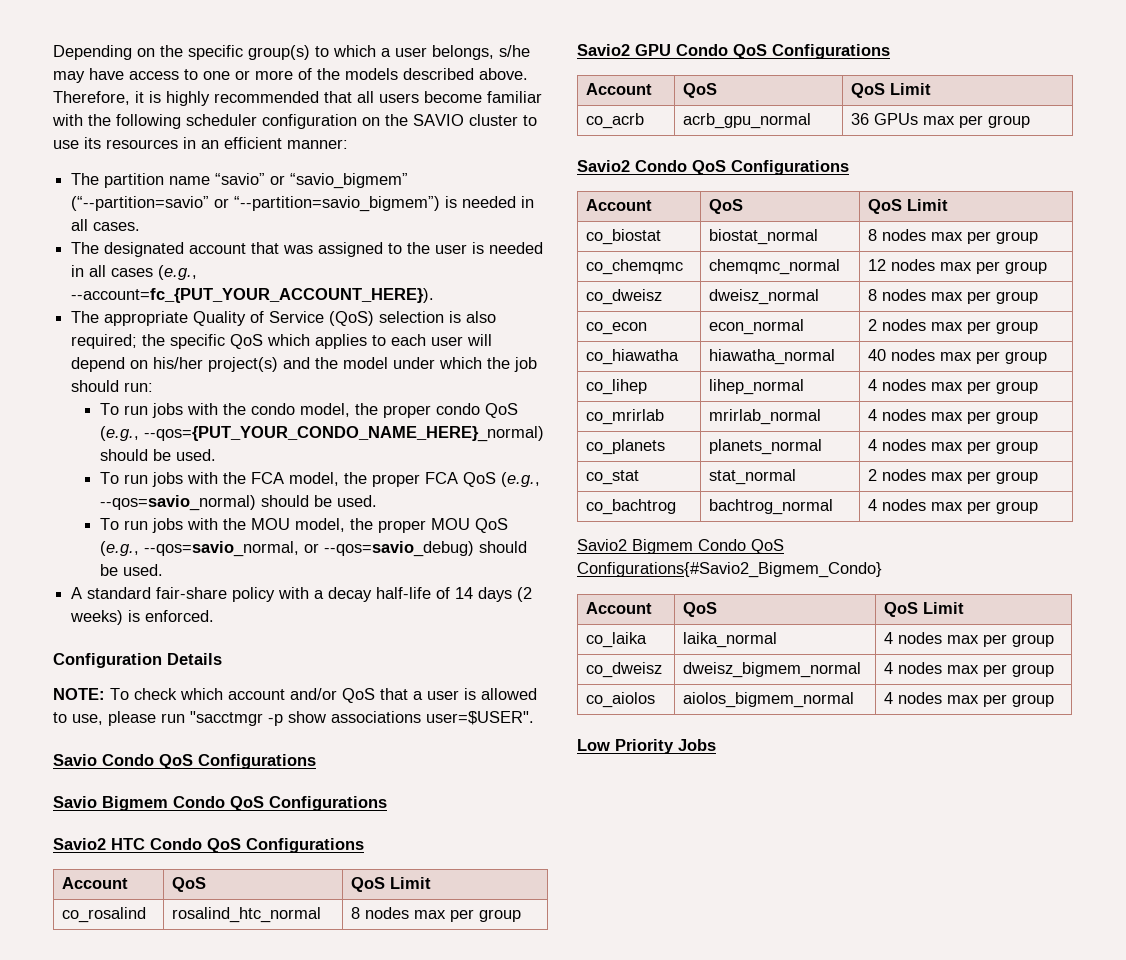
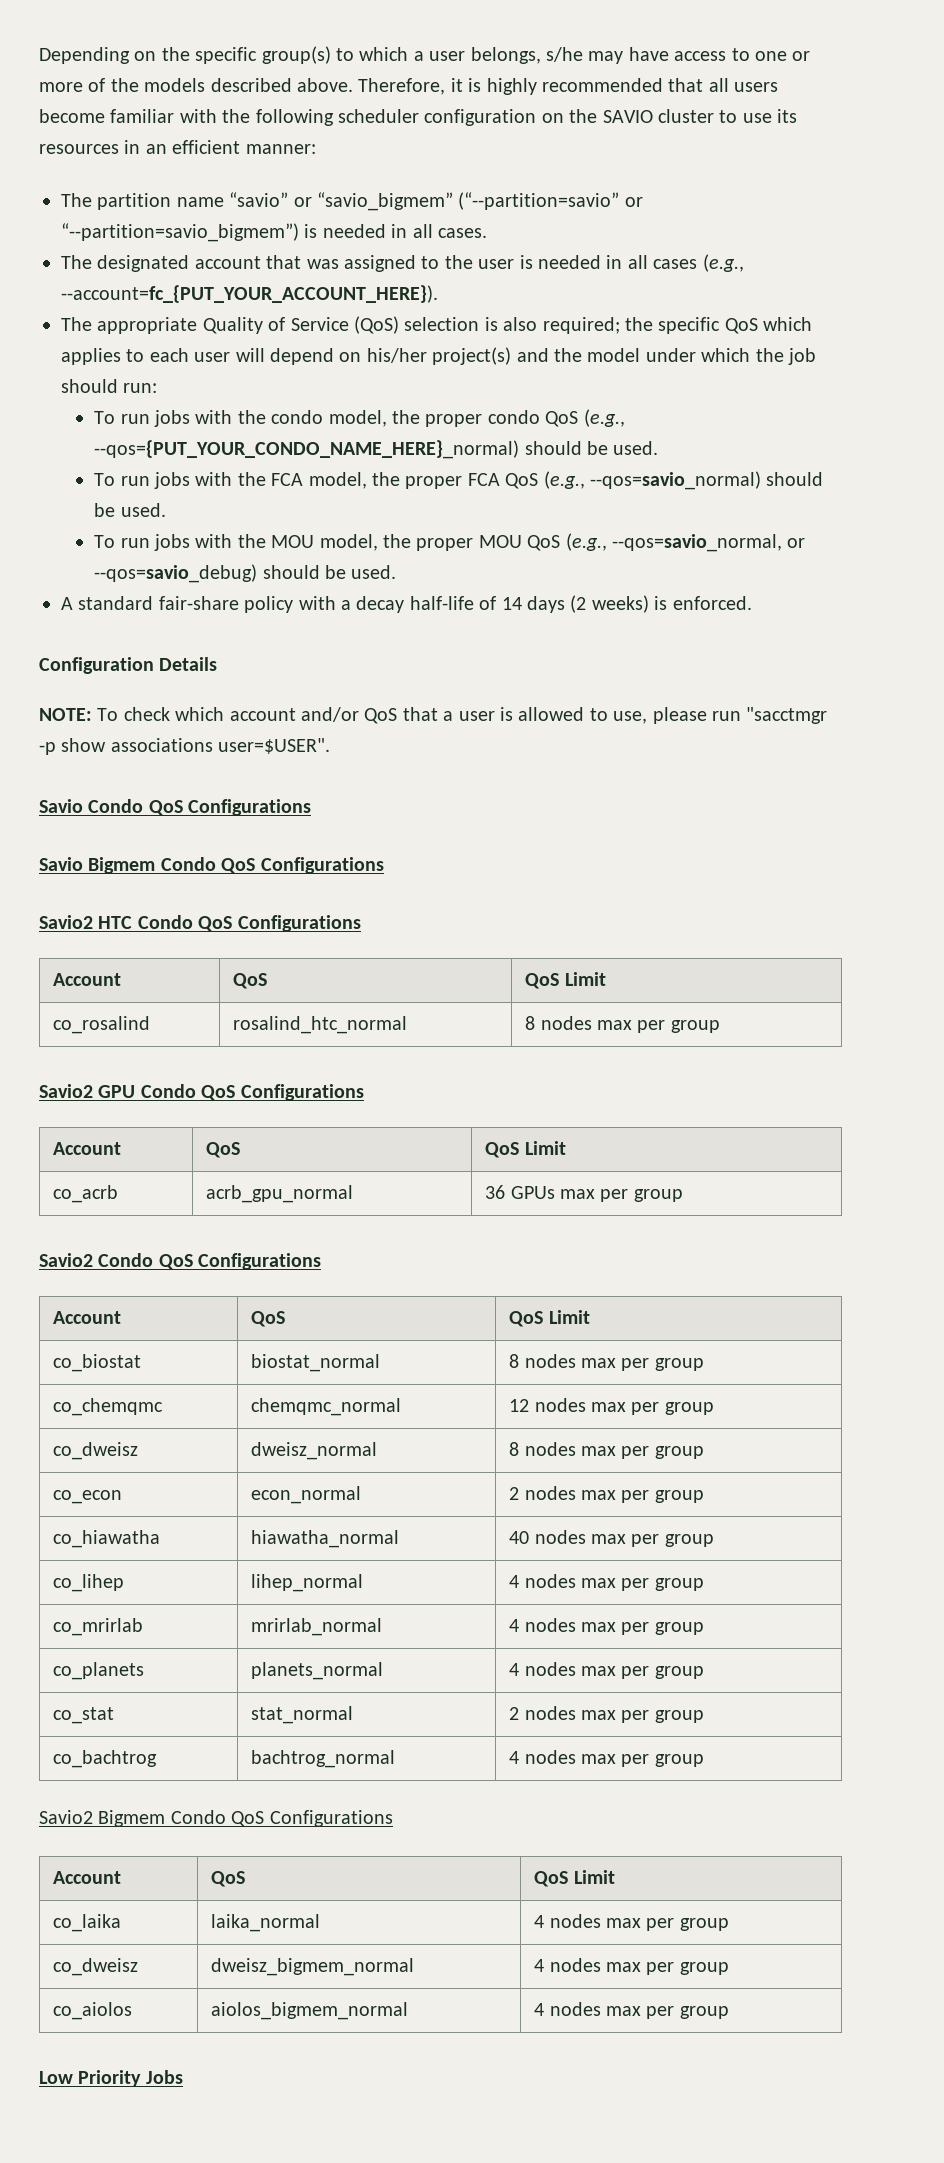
[577,562,882,578] Configurations{#Savio2_Bigmem_Condo} -> [269,1810,393,1827] Configurations

